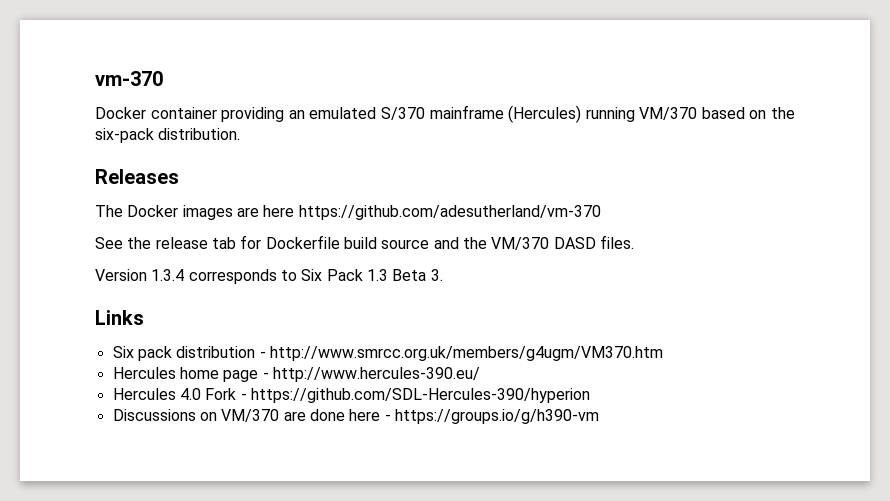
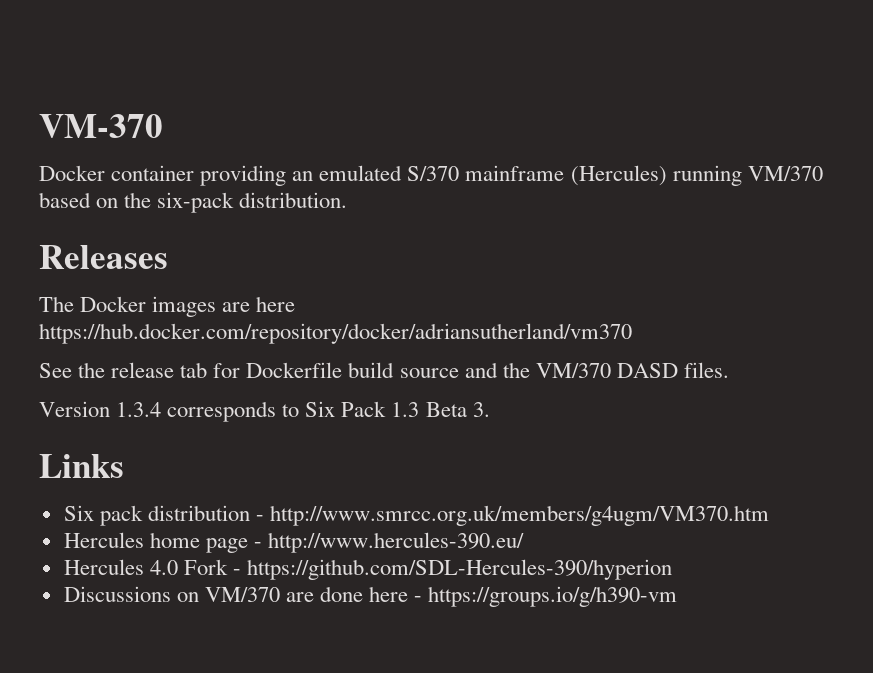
[95,71,163,86] vm-370 -> [39,114,163,138] VM-370
[298,205,601,220] https://github.com/adesutherland/vm-370 -> [39,323,632,344] https://hub.docker.com/repository/docker/adriansutherland/vm370

